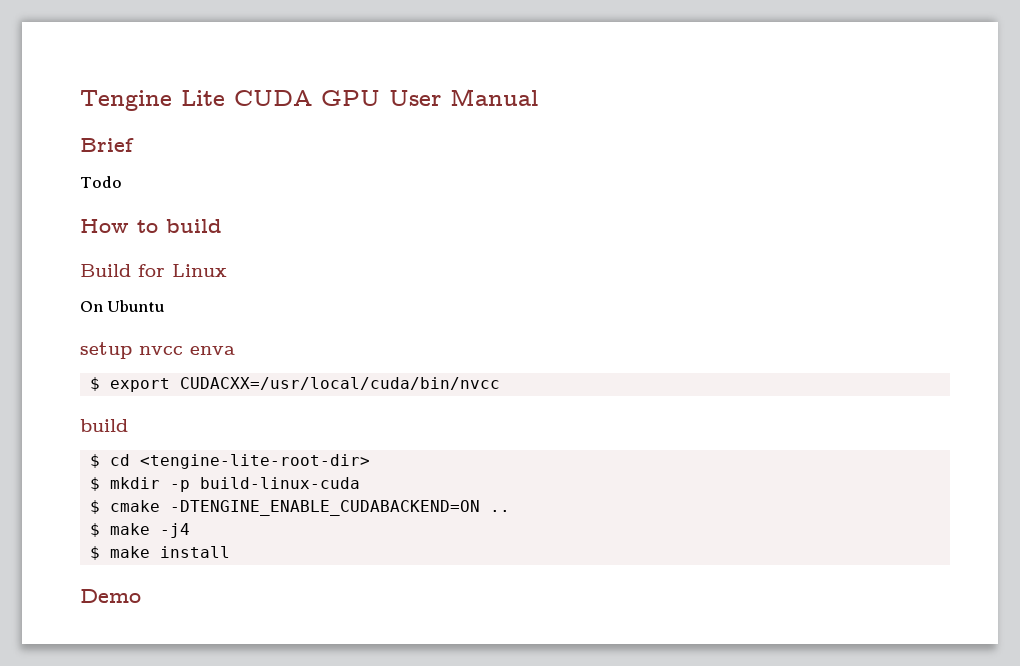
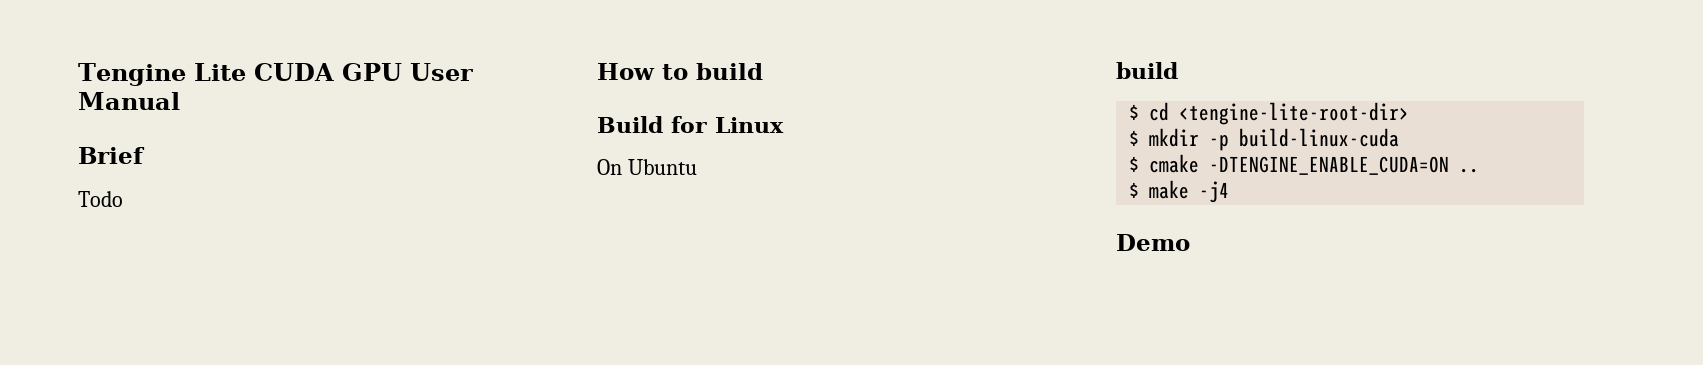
[80,342,235,359] [89,377,500,392] // setup nvcc enva // $ export CUDACXX=/usr/local/cuda/bin/nvcc -> (697, 167) none
[169,500,480,516] -DTENGINE_ENABLE_CUDABACKEND=ON -> [1209,156,1450,175] -DTENGINE_ENABLE_CUDA=ON
[89,546,230,560] // $ make install -> (1230, 192) none

